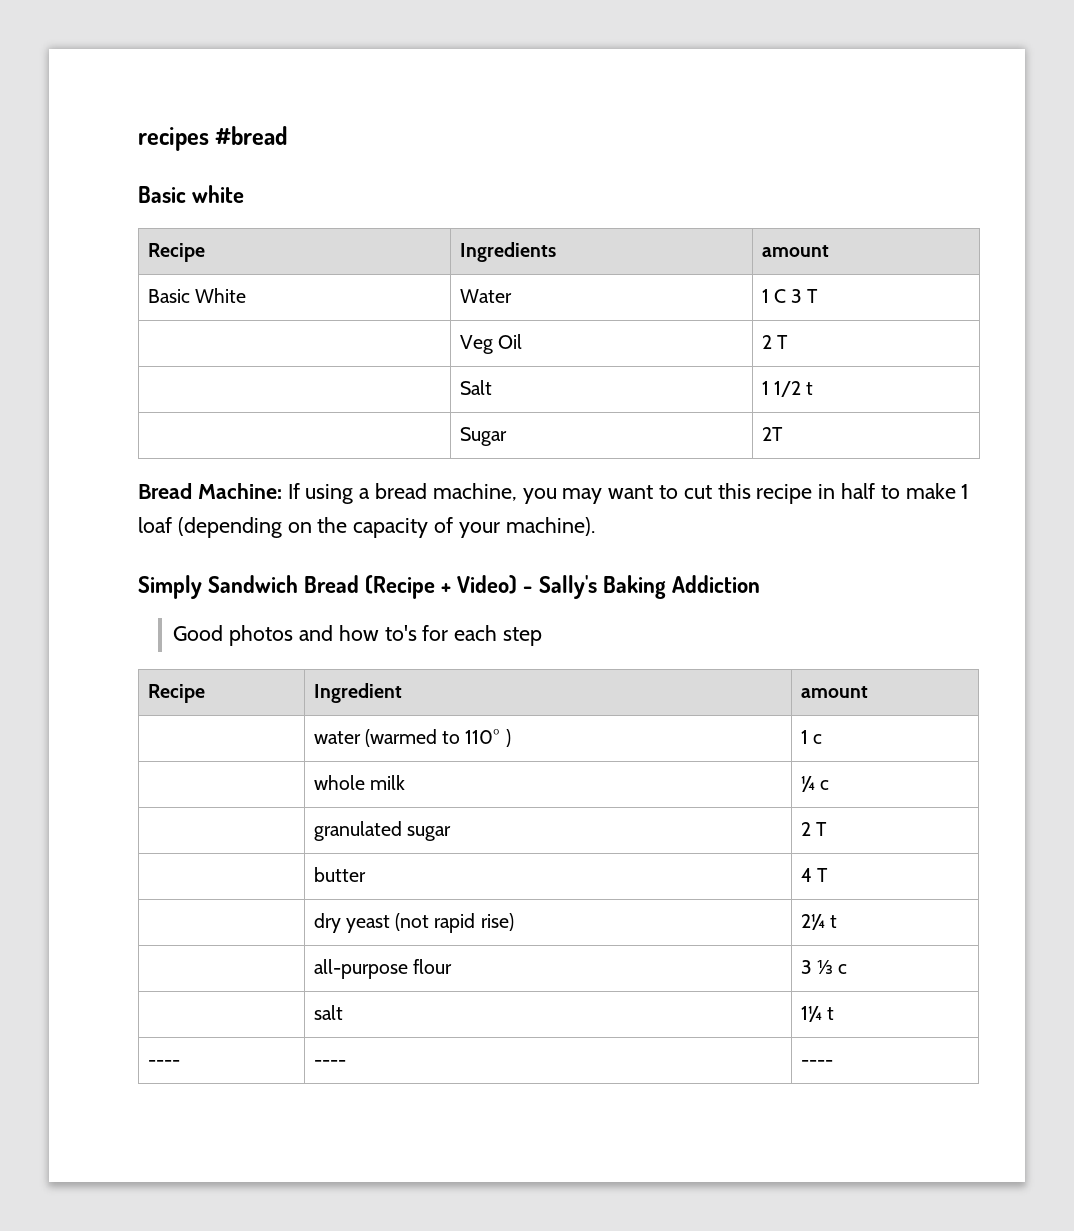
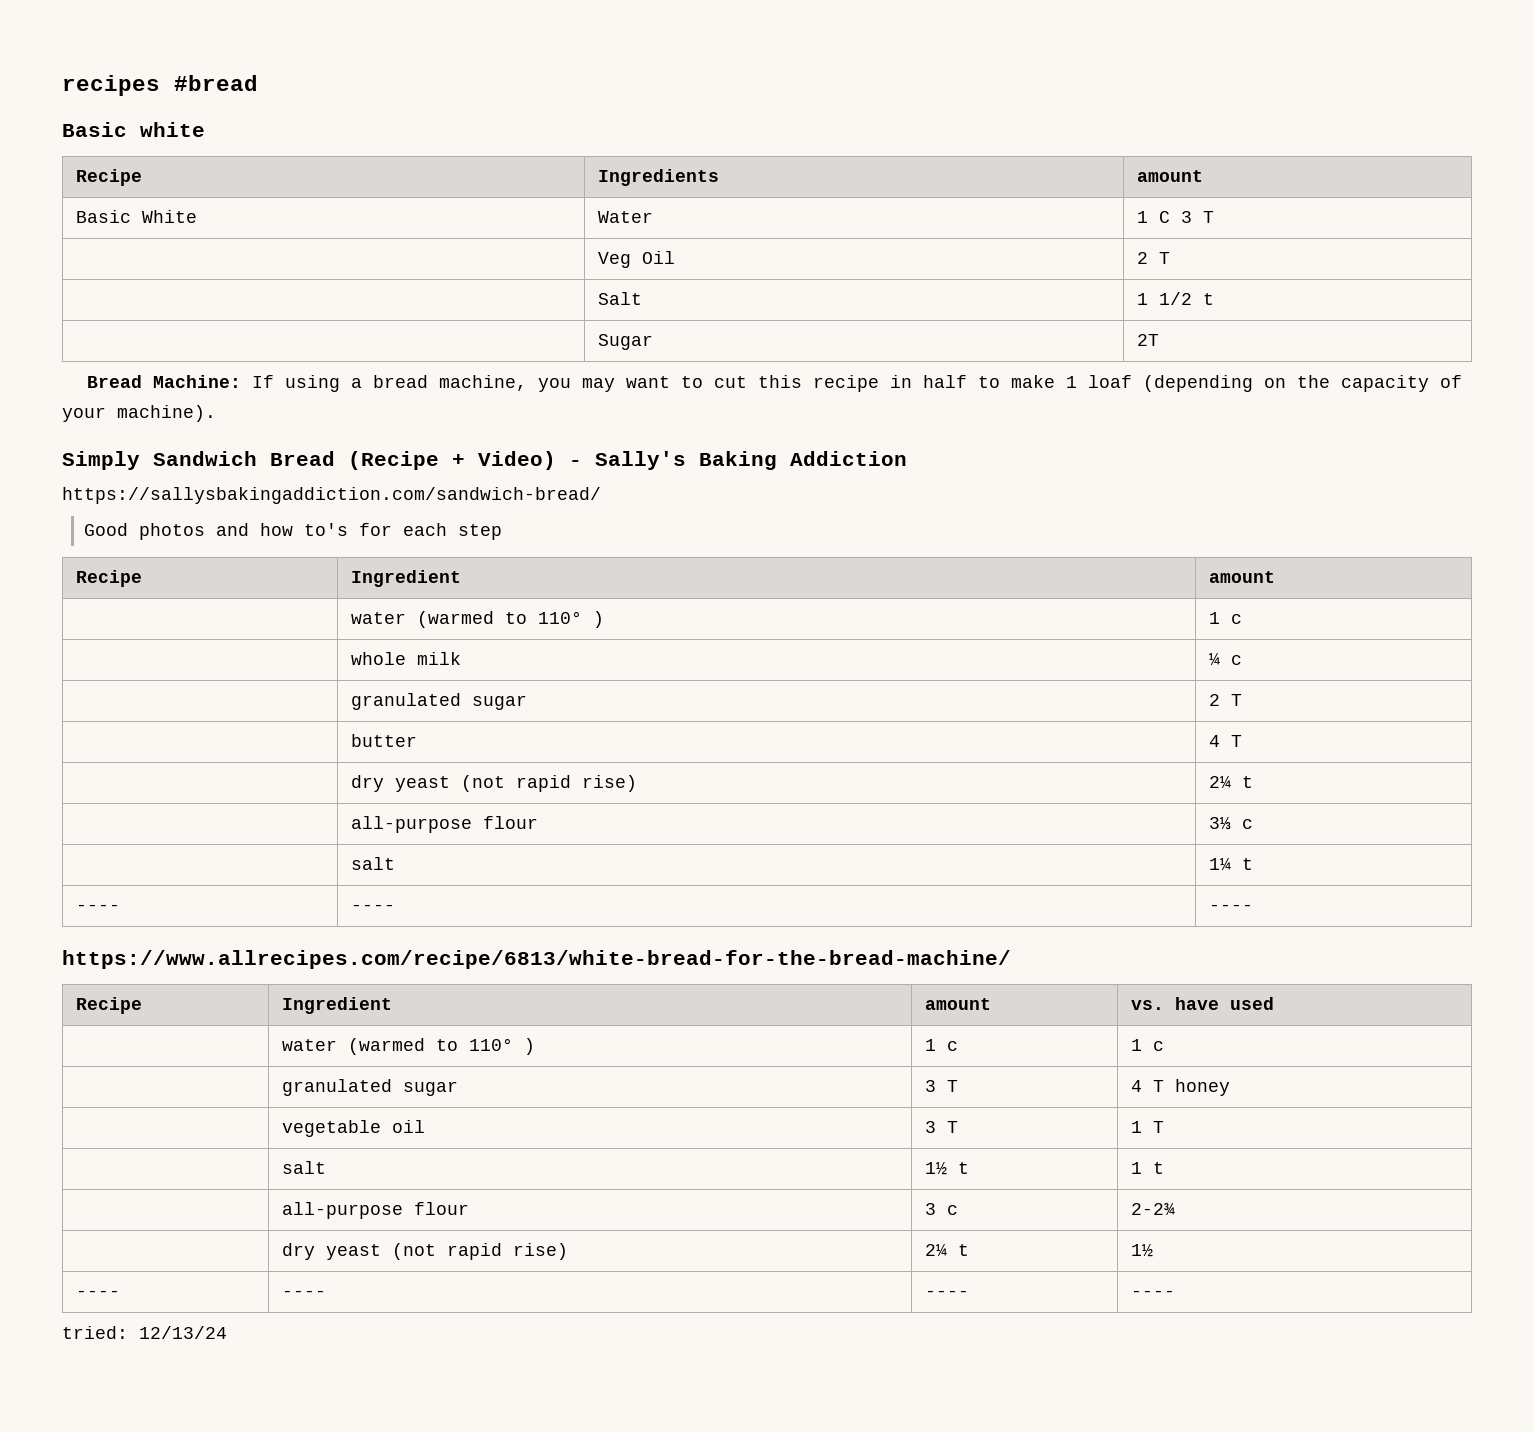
(760, 584) none -> [62,487,601,504] // https://sallysbakingaddiction.com/sandwich-bread/
[800,960,833,974] 3 ⅓ -> [1209,816,1232,830] 3⅓
(833, 1063) none -> [62,950,1011,969] [76,997,143,1014] [282,997,393,1014] [925,998,992,1010] [1131,997,1275,1010] [282,1038,536,1055] [925,1039,959,1051] [1131,1039,1165,1051] [282,1079,459,1096] [925,1080,959,1092] [1131,1079,1231,1096] [282,1120,426,1137] [925,1121,959,1133] [1131,1121,1165,1133] [282,1161,327,1174] [925,1161,970,1175] [1131,1162,1165,1174] [282,1202,470,1219] [925,1203,959,1215] [1131,1202,1176,1215] [282,1243,569,1260] [925,1243,970,1256] [1131,1243,1154,1257] [76,1290,121,1297] [282,1290,327,1297] [925,1290,970,1297] [1131,1290,1176,1297] [62,1326,227,1339] // https://www.allrecipes.com/recipe/6813/white-bread-for-the-bread-machine/ // Recipe | Ingredient | amount | vs. have used // | water (warmed to 110° ) | 1 c | 1 c // | granulated sugar | 3 T | 4 T honey // | vegetable oil | 3 T | 1 T // | salt | 1½ t | 1 t // | all-purpose flour | 3 c | 2-2¾ // | dry yeast (not rapid rise) | 2¼ t | 1½ // ---- | ---- | ---- | ---- // tried: 12/13/24

